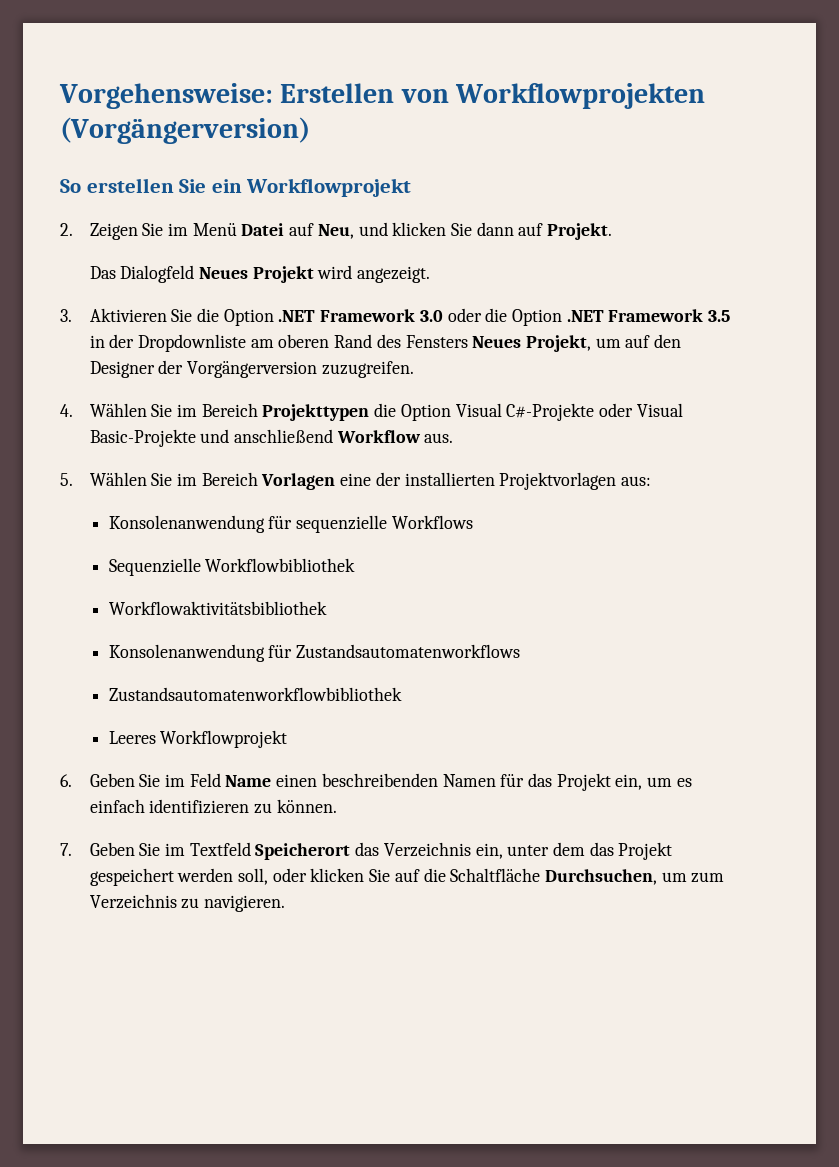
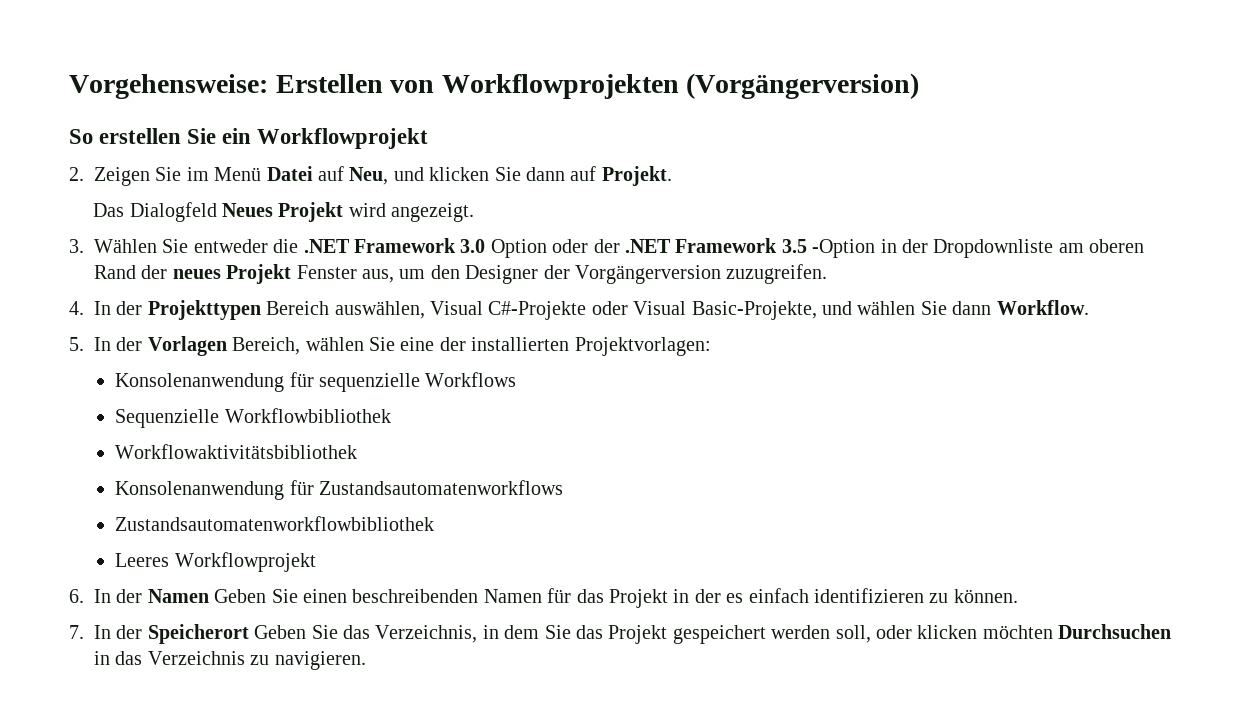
[89,308,563,326] Aktivieren Sie die Option .NET Framework 3.0 oder die Option -> [94,238,620,258] Wählen Sie entweder die .NET Framework 3.0 Option oder der
(731, 316) none -> [812,239,876,258] -Option
[376,334,651,352] des Fensters Neues Projekt, um auf -> [141,264,426,284] der neues Projekt Fenster aus, um
[89,403,683,421] [89,429,454,447] [60,472,336,490] Wählen Sie im Bereich Projekttypen die Option Visual C#-Projekte oder Visual Basic-Projekte und anschließend Workflow aus. // 5. Wählen Sie im Bereich Vorlagen -> [94,300,1089,320] [69,336,395,356] In der Projekttypen Bereich auswählen, Visual C#-Projekte oder Visual Basic-Projekte, und wählen Sie dann Workflow. // 5. In der Vorlagen Bereich, wählen Sie
[499,472,652,490] Projektvorlagen aus: -> [574,337,711,356] Projektvorlagen:
[89,773,272,787] Geben Sie im Feld Name -> [94,589,298,603] In der Namen Geben Sie
[615,774,673,790] ein, um -> [673,589,721,603] in der
[89,842,586,860] Geben Sie im Textfeld Speicherort das Verzeichnis ein, unter dem -> [94,624,571,644] In der Speicherort Geben Sie das Verzeichnis, in dem Sie
[369,868,725,885] Sie auf die Schaltfläche Durchsuchen, um zum -> [982,624,1172,639] [94,651,143,665] möchten Durchsuchen in das

